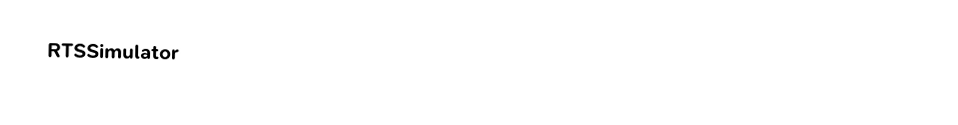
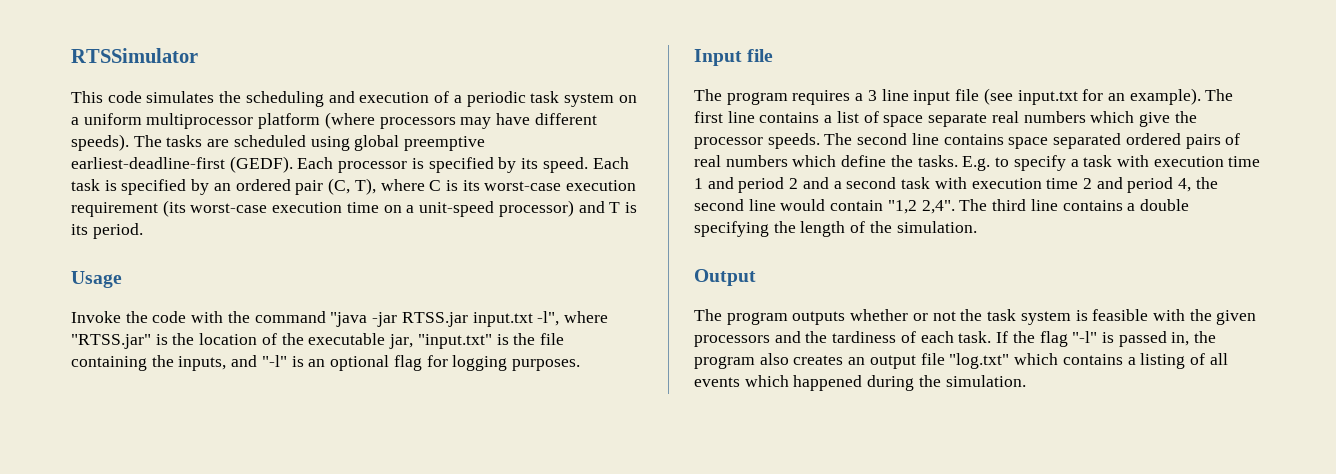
(180, 51) none -> [71,91,637,107] [71,112,597,129] [71,134,486,151] [71,156,629,173] [71,178,637,195] [71,200,637,217] [71,223,143,239] [71,271,122,288] [71,311,608,327] [71,333,564,349] [71,355,580,371] [694,49,774,66] [694,88,1234,105] [694,111,1197,127] [694,133,1241,149] [694,155,1261,171] [694,177,1218,193] [694,199,1189,214] [694,221,977,237] [694,269,756,286] [694,309,1257,325] [694,331,1217,347] [694,353,1228,369] [694,375,1026,391] // This code simulates the scheduling and execution of a periodic task system on a uniform multiprocessor platform (where processors may have different speeds). The tasks are scheduled using global preemptive earliest-deadline-first (GEDF). Each processor is specified by its speed. Each task is specified by an ordered pair (C, T), where C is its worst-case execution requirement (its worst-case execution time on a unit-speed processor) and T is its period. // Usage // Invoke the code with the command "java -jar RTSS.jar input.txt -l", where "RTSS.jar" is the location of the executable jar, "input.txt" is the file containing the inputs, and "-l" is an optional flag for logging purposes. // Input file // The program requires a 3 line input file (see input.txt for an example). The first line contains a list of space separate real numbers which give the processor speeds. The second line contains space separated ordered pairs of real numbers which define the tasks. E.g. to specify a task with execution time 1 and period 2 and a second task with execution time 2 and period 4, the second line would contain "1,2 2,4". The third line contains a double specifying the length of the simulation. // Output // The program outputs whether or not the task system is feasible with the given processors and the tardiness of each task. If the flag "-l" is passed in, the program also creates an output file "log.txt" which contains a listing of all events which happened during the simulation.

